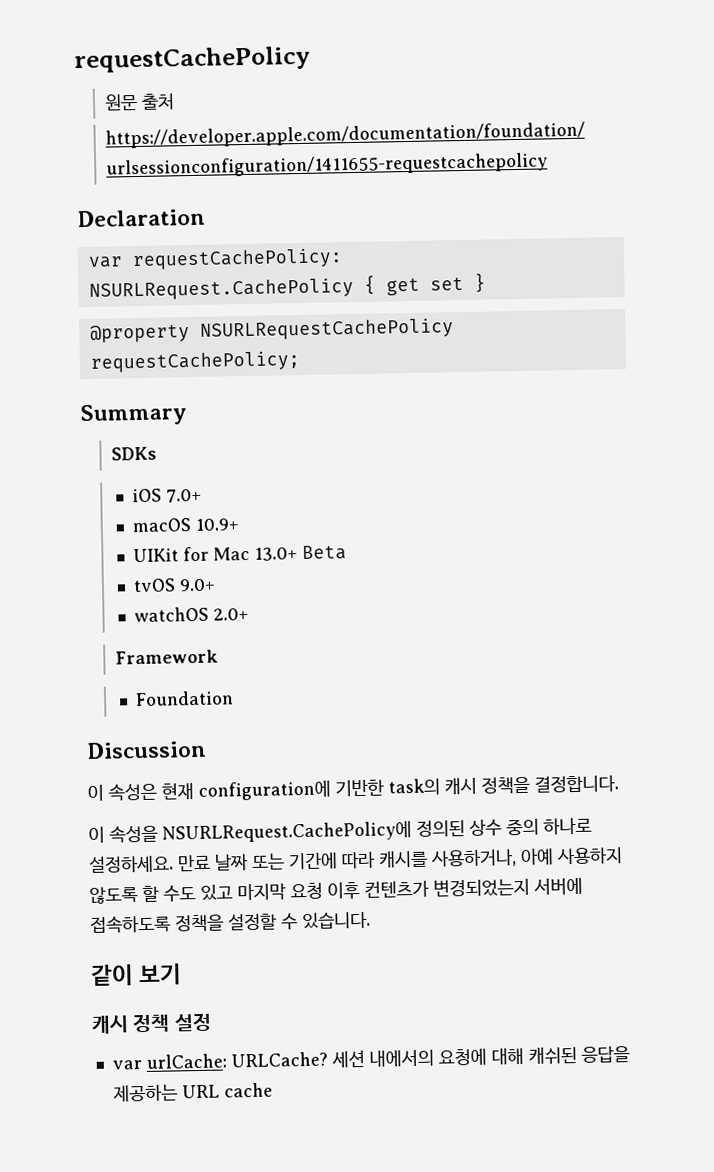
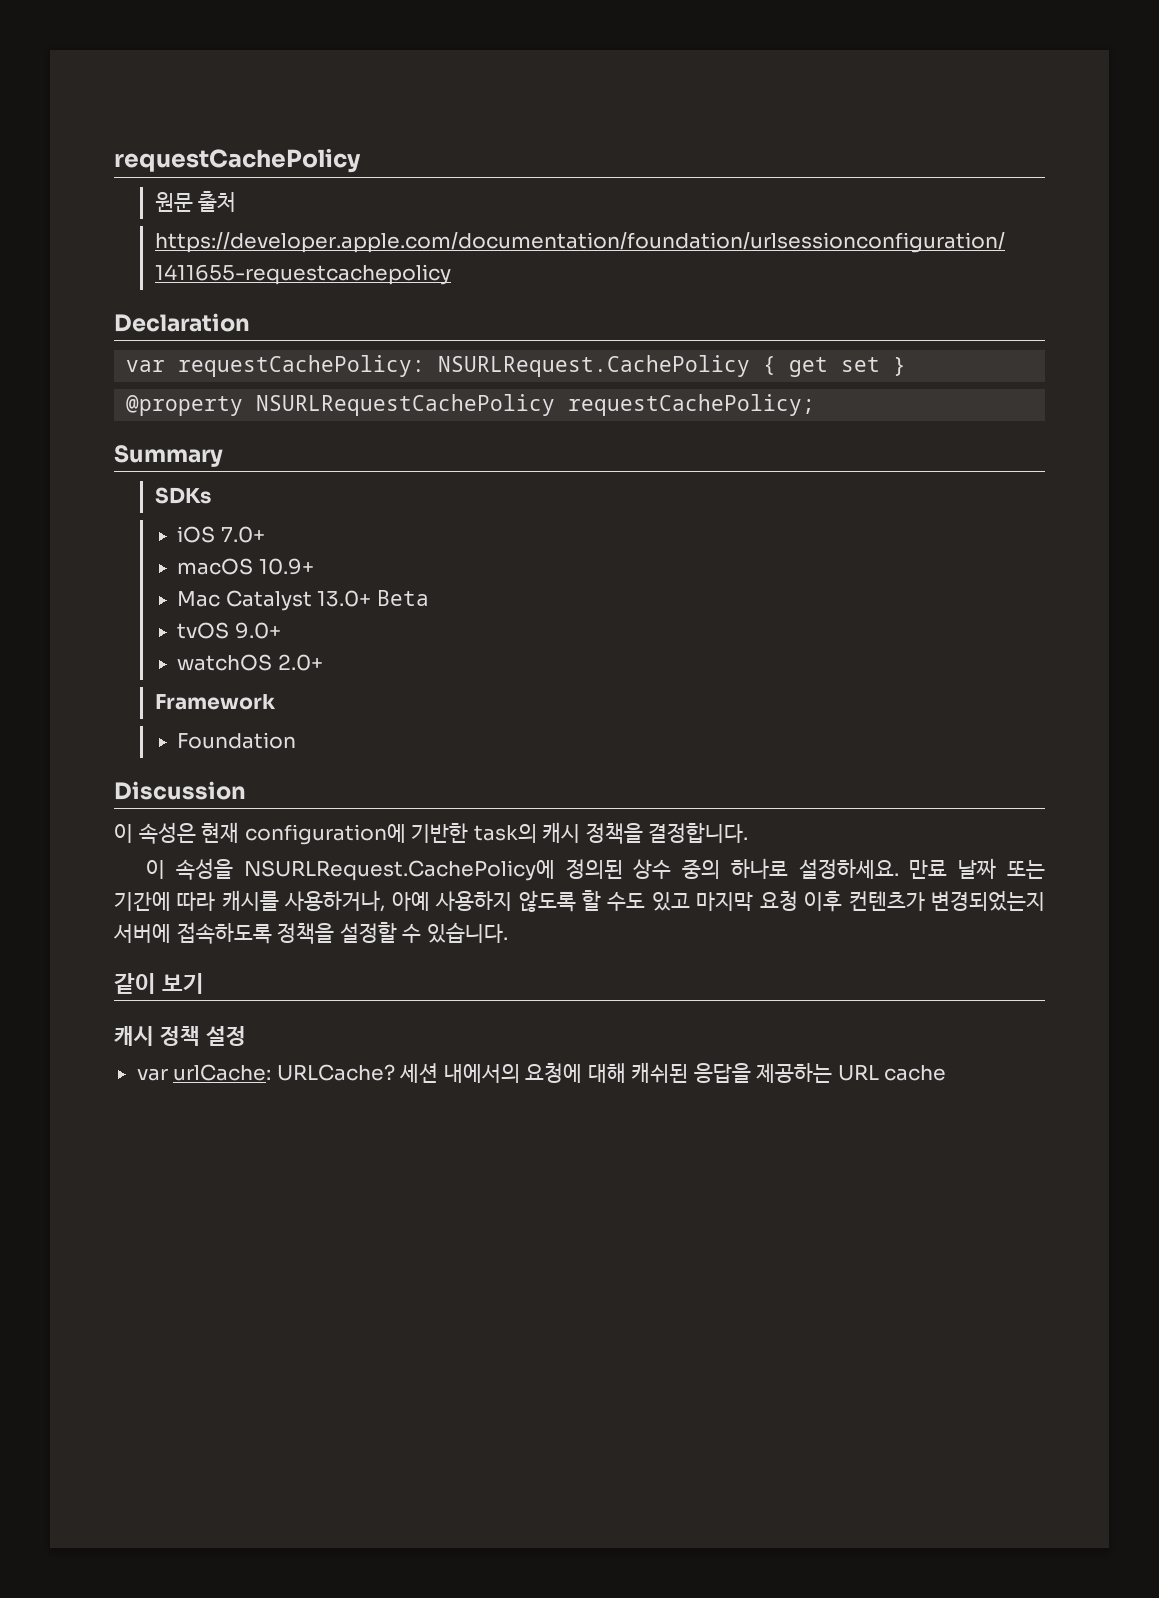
[133,546,251,563] UIKit for Mac -> [177,590,312,611] Mac Catalyst

